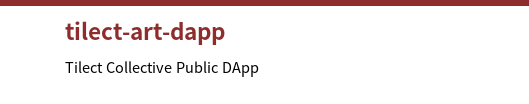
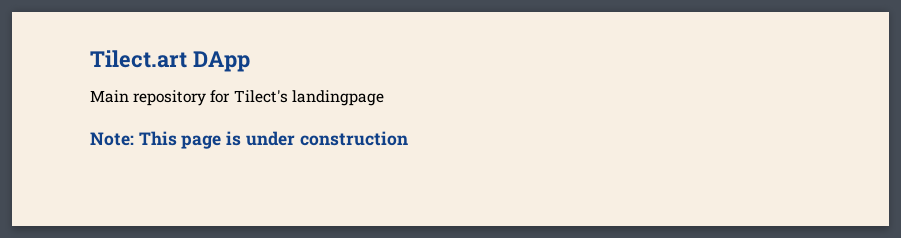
[65,21,225,45] [65,61,259,77] tilect-art-dapp // Tilect Collective Public DApp -> [90,50,250,72] [90,90,384,106] [90,131,408,149] Tilect.art DApp // Main repository for Tilect's landingpage // Note: This page is under construction

